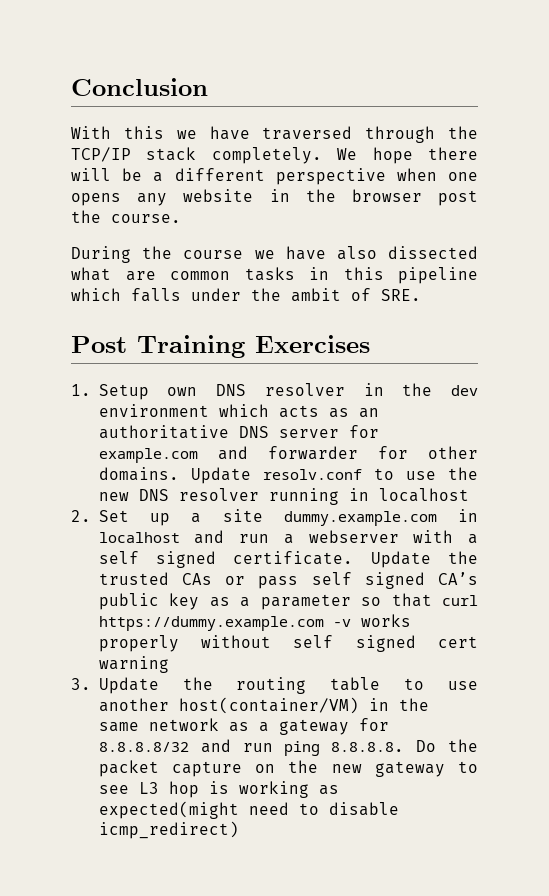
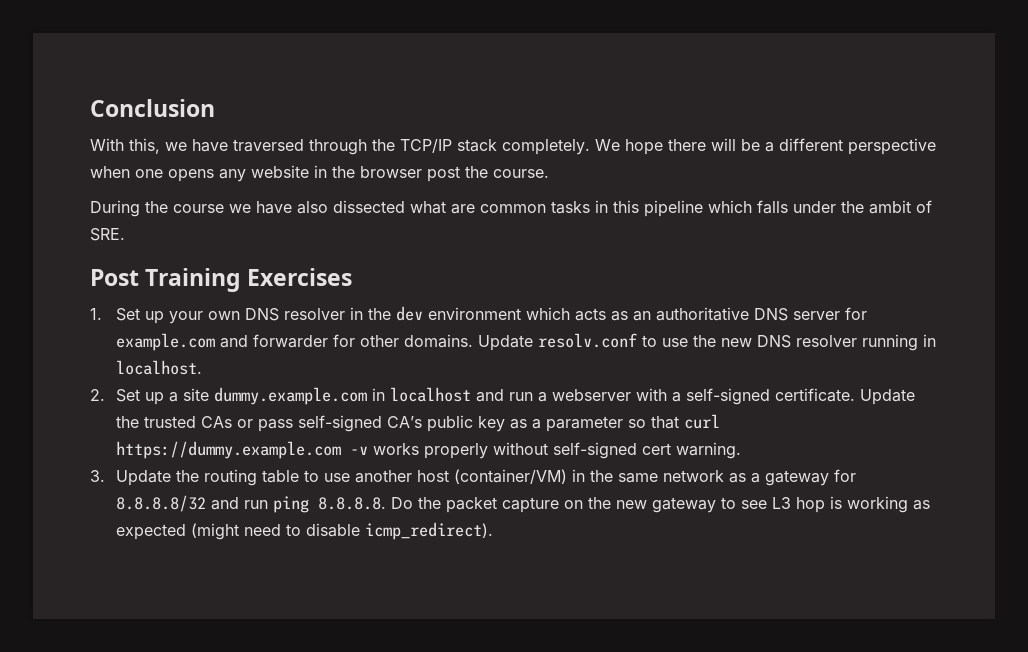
[123,126,164,139] this -> [129,138,160,154] this,
[98,384,149,400] Setup -> [116,308,204,324] Set up your
[378,488,469,502] localhost -> [116,360,203,375] localhost.
[98,551,217,568] self signed -> [686,388,771,405] self-signed
[311,572,425,589] self signed -> [298,415,383,432] self-signed
[293,635,478,652] [98,656,169,673] self signed cert warning -> [553,442,742,459] self-signed cert warning.
[178,697,359,714] host(container/VM) -> [417,469,568,484] host (container/VM)
[98,801,239,819] expected(might -> [116,523,240,540] expected (might
[98,821,239,839] icmp_redirect) -> [365,522,494,540] icmp_redirect).

